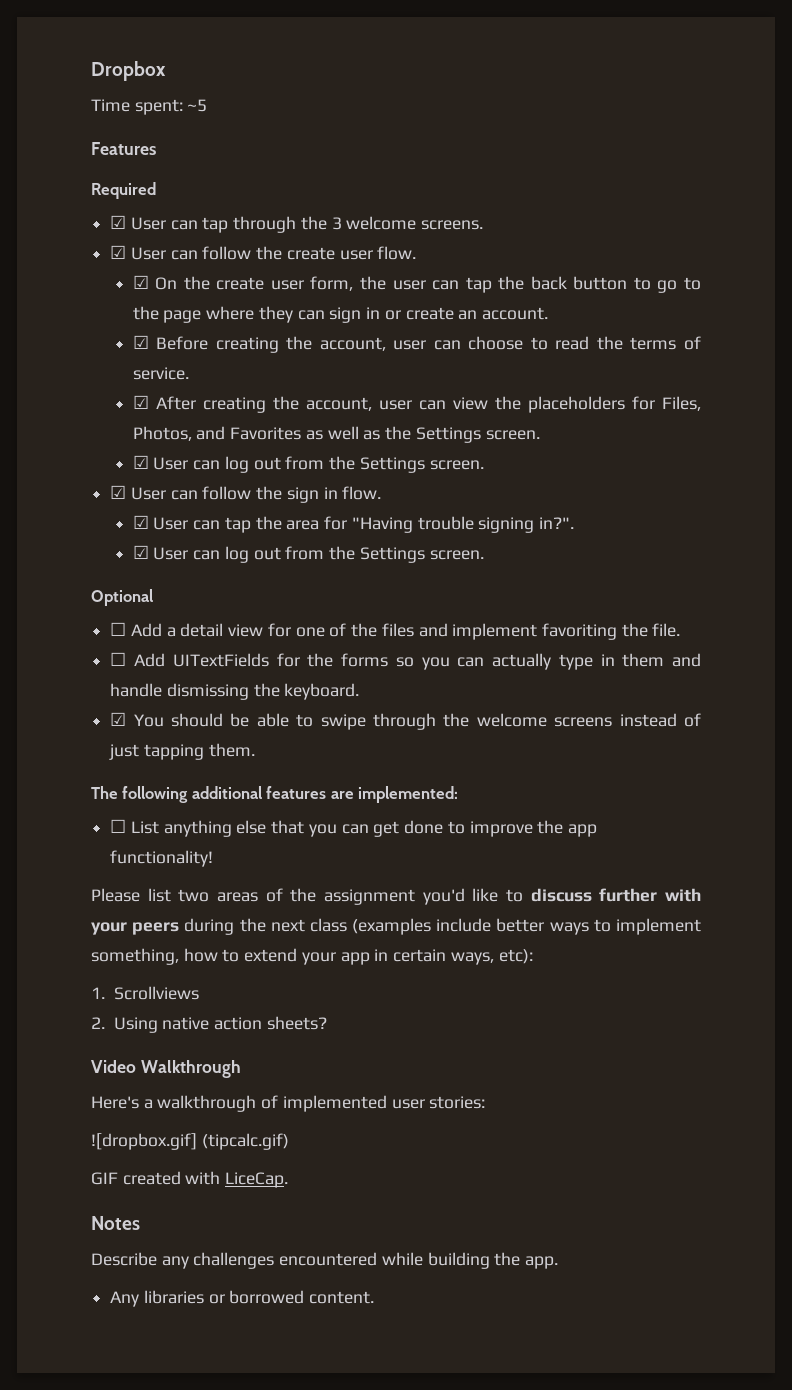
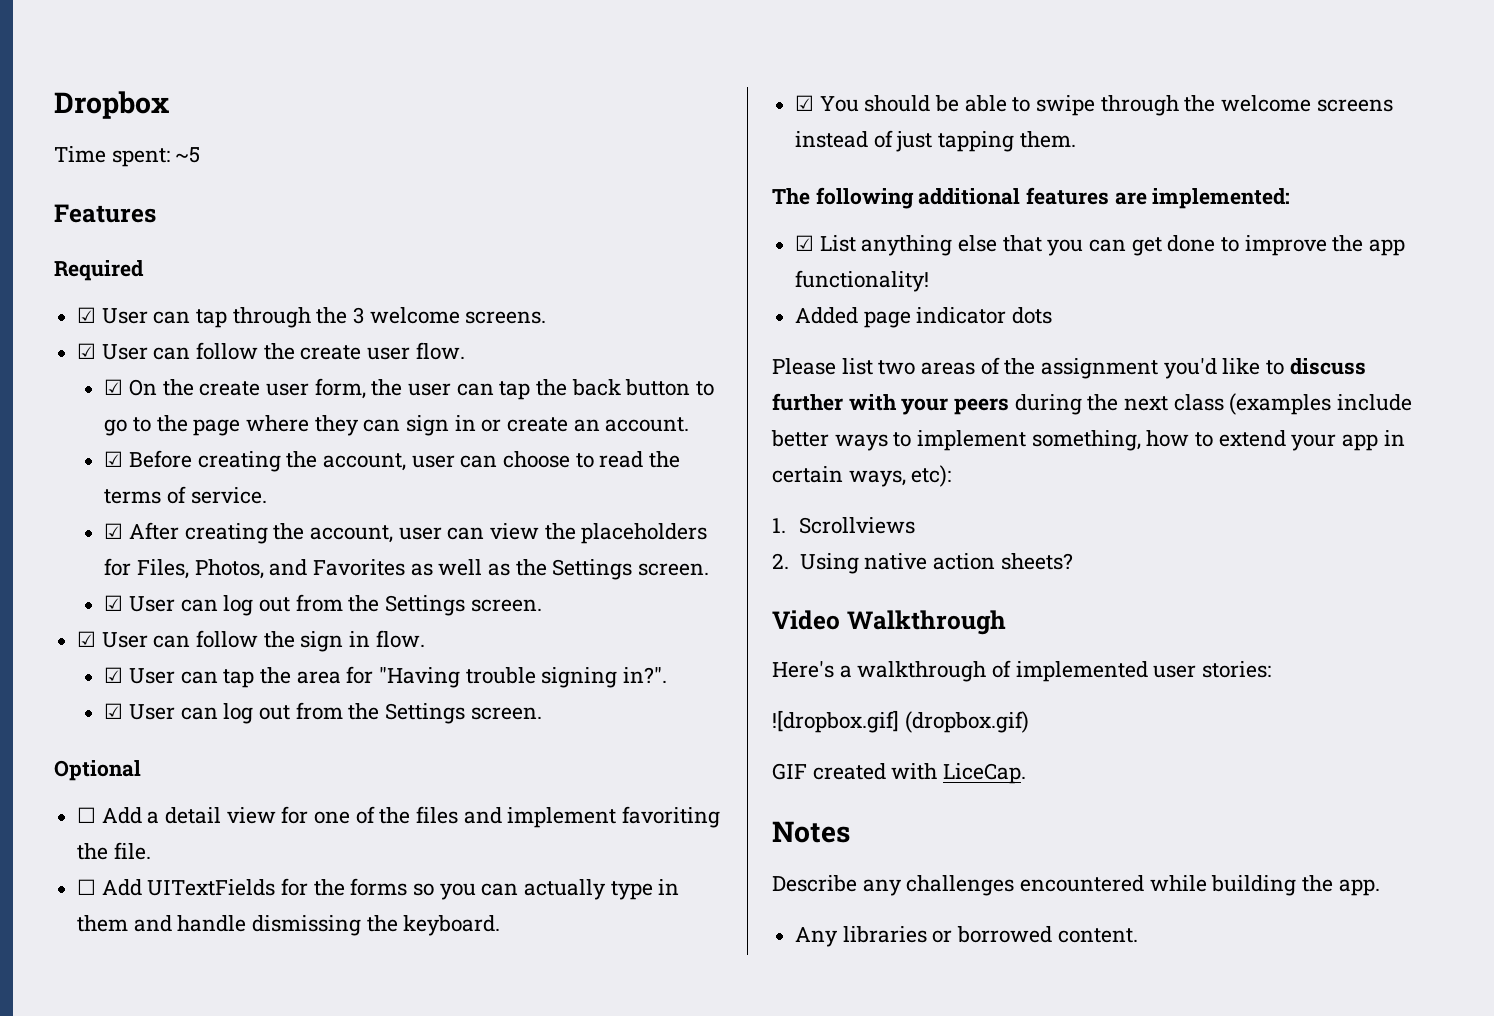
[110,819,127,833] ☐ -> [795,235,815,251] ☑
(214, 858) none -> [795,307,1053,328] // Added page indicator dots
[201,1133,289,1150] (tipcalc.gif) -> [904,711,1029,733] (dropbox.gif)

